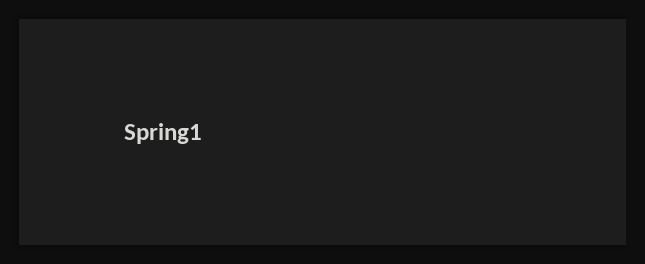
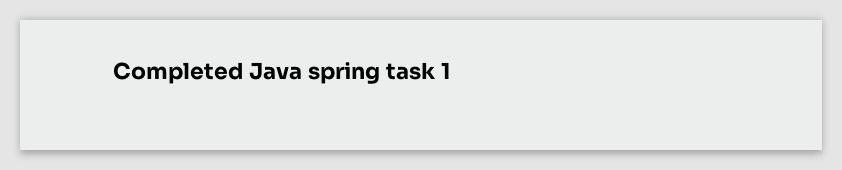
[124,123,202,144] Spring1 -> [113,62,450,84] Completed Java spring task 1

